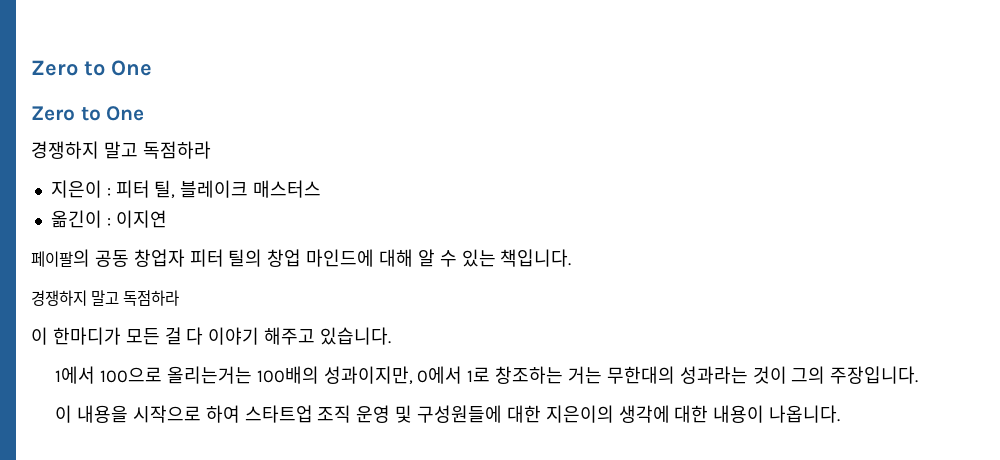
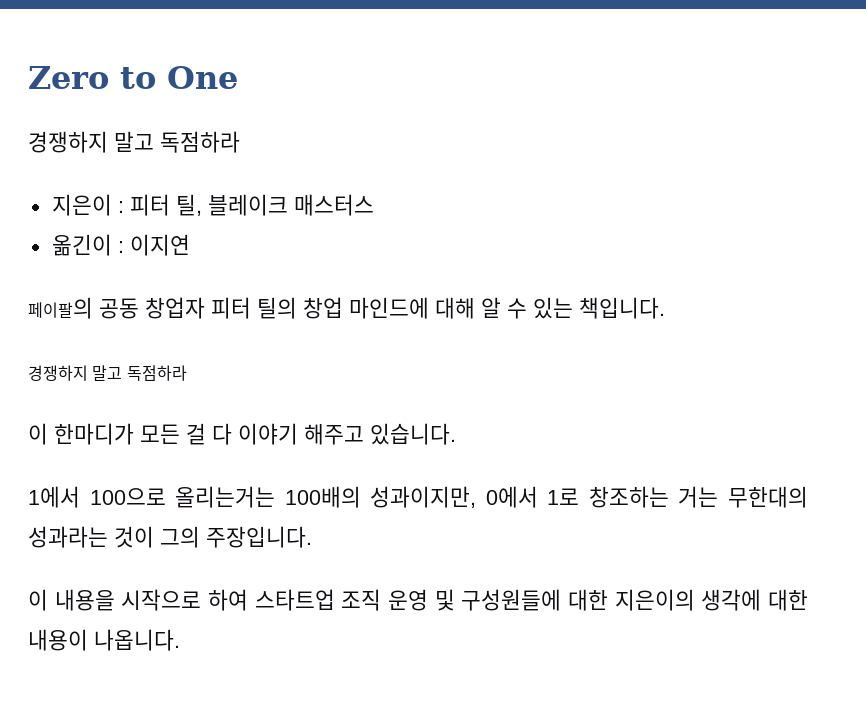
[31,60,152,76] [31,106,145,121] Zero to One // Zero to One -> [28,66,238,89] Zero to One

